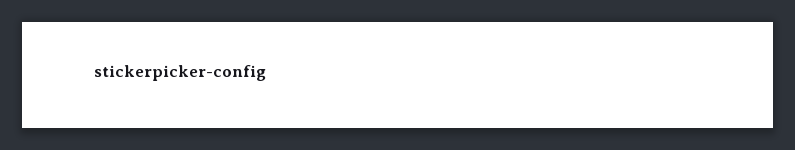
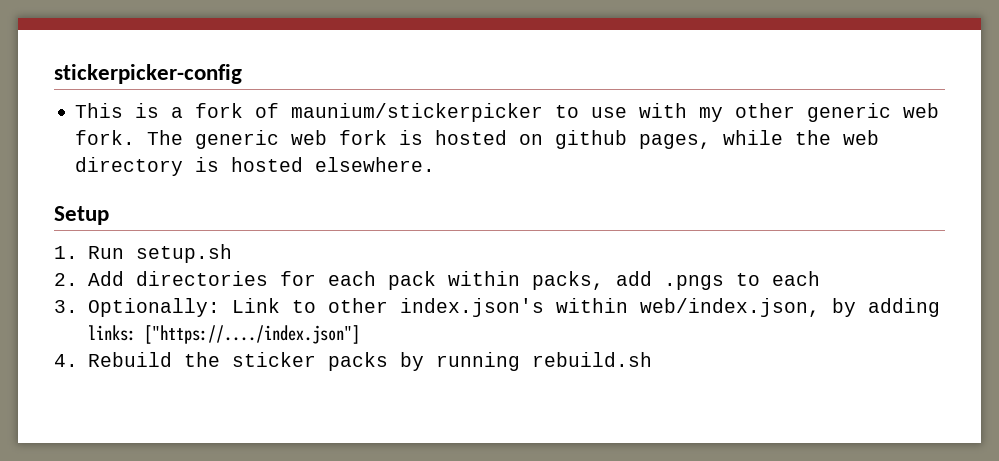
(266, 73) none -> [75,103,940,122] [75,130,880,149] [75,157,436,176] [54,206,109,225] [54,244,232,263] [54,271,820,290] [54,298,940,317] [87,325,360,344] [54,352,652,371] // This is a fork of maunium/stickerpicker to use with my other generic web fork. The generic web fork is hosted on github pages, while the web directory is hosted elsewhere. // Setup // 1. Run setup.sh // 2. Add directories for each pack within packs, add .pngs to each // 3. Optionally: Link to other index.json's within web/index.json, by adding links: ["https://..../index.json"] // 4. Rebuild the sticker packs by running rebuild.sh

